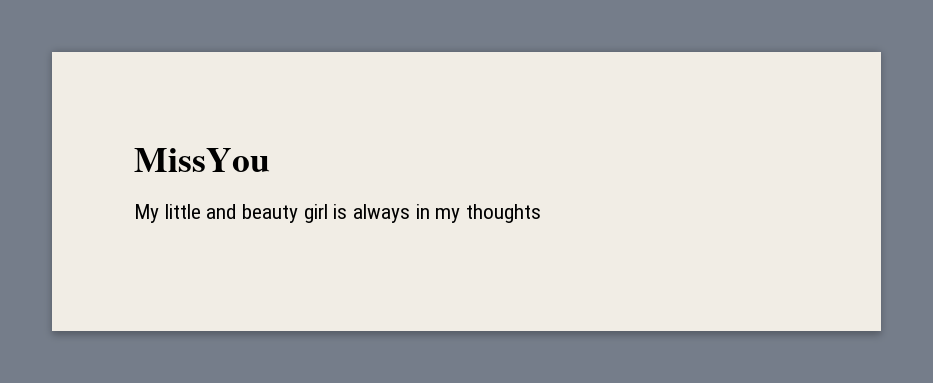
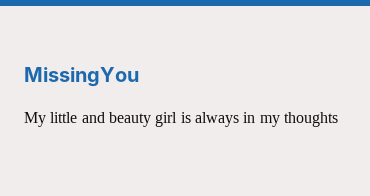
[134,148,270,172] MissYou -> [24,67,139,87] MissingYou

